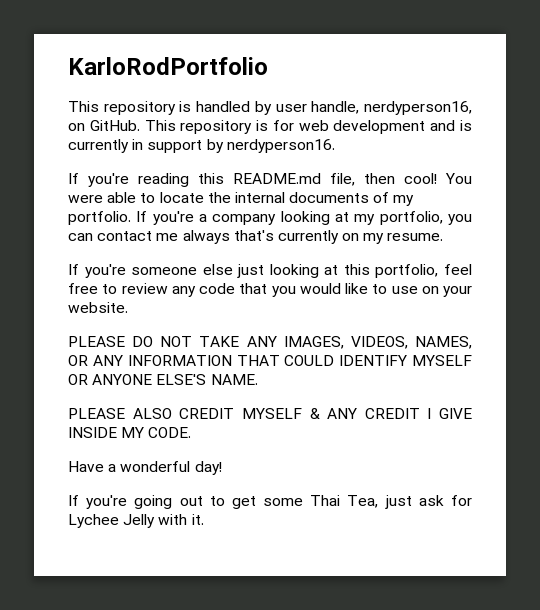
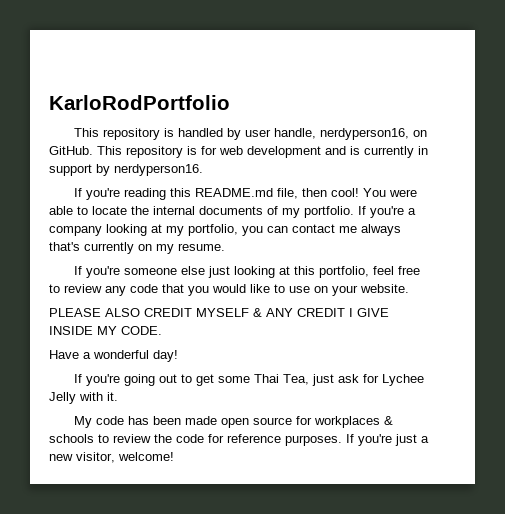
[68,336,472,349] [68,355,472,366] [68,374,258,385] // PLEASE DO NOT TAKE ANY IMAGES, VIDEOS, NAMES, OR ANY INFORMATION THAT COULD IDENTIFY MYSELF OR ANYONE ELSE'S NAME. -> (409, 288) none
(204, 519) none -> [74,416,394,428] [49,434,429,446] [49,452,174,463] // My code has been made open source for workplaces & schools to review the code for reference purposes. If you're just a new visitor, welcome!

